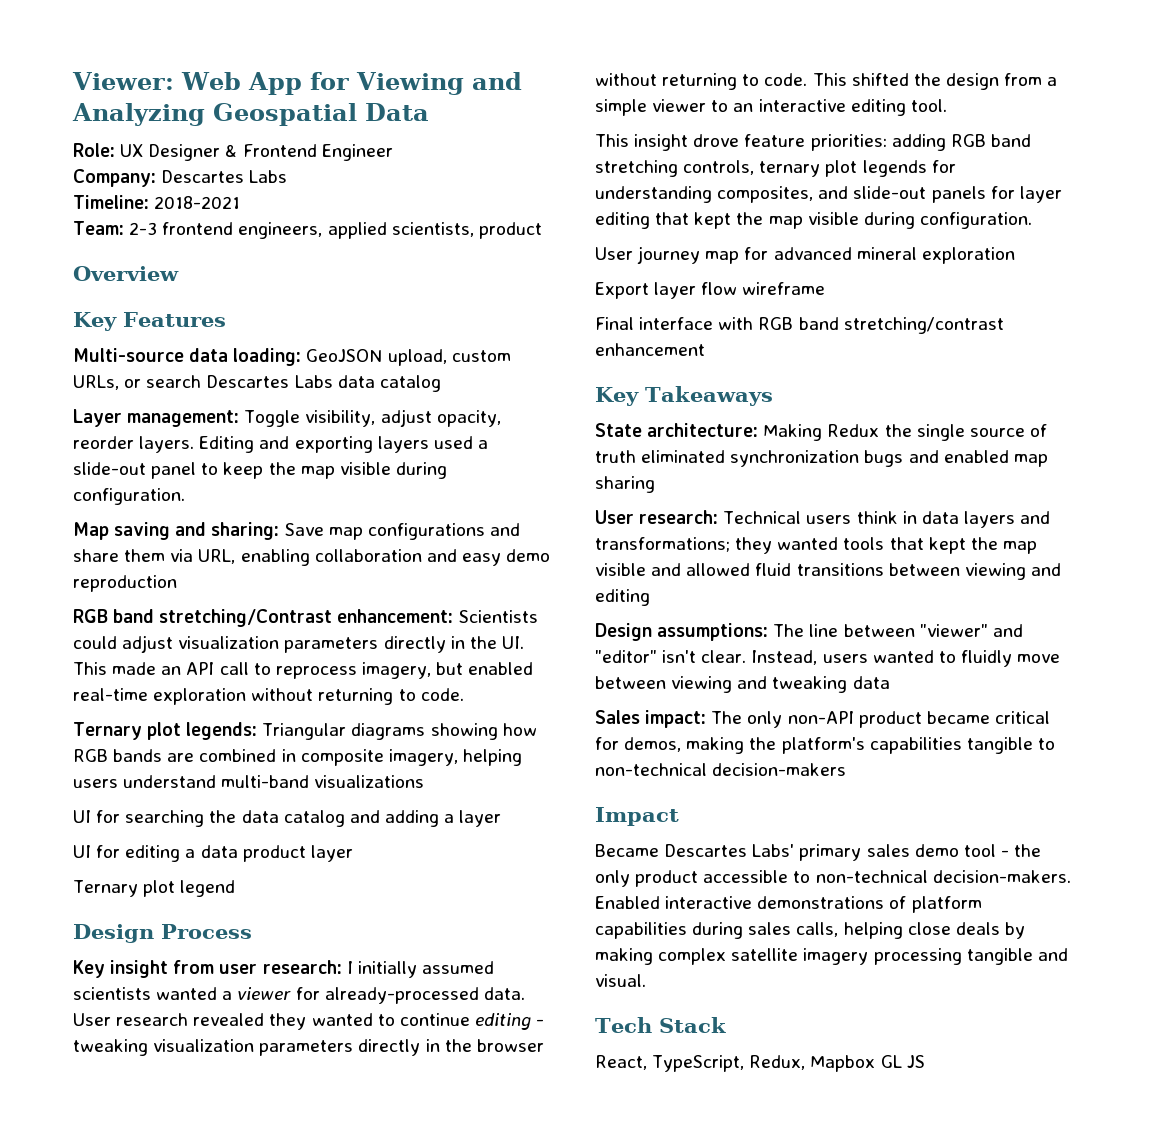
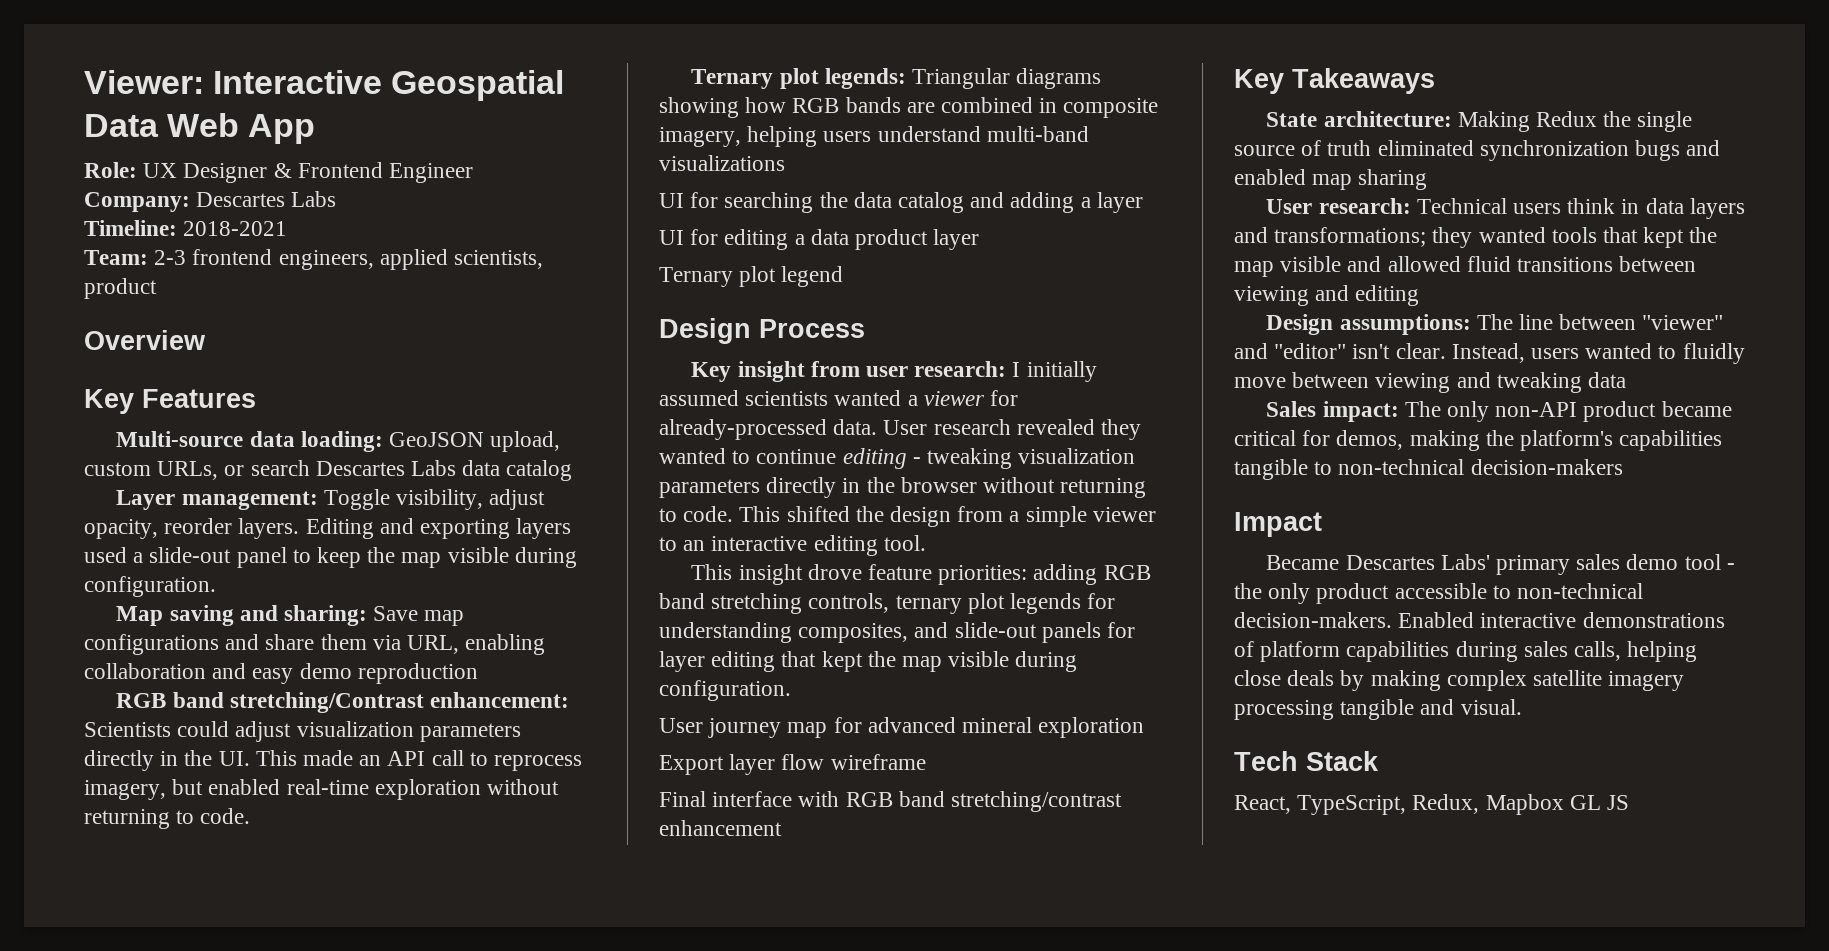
(174, 81) none -> [213,70,565,101] [84,114,159,137] Interactive Geospatial Data
[309,72,522,95] [72,103,429,126] for Viewing and Analyzing Geospatial Data -> (316, 129) none

